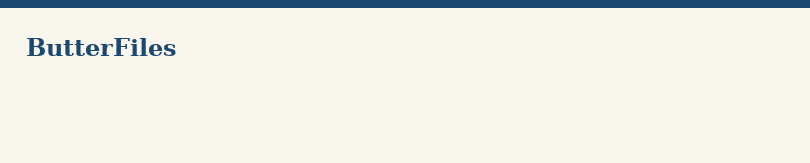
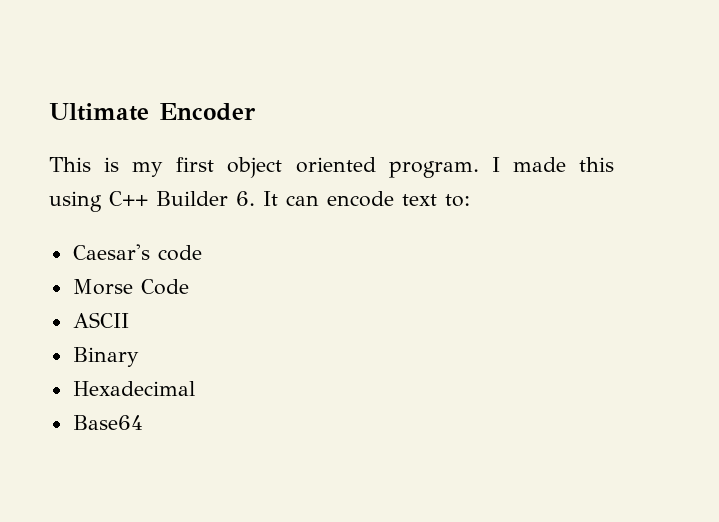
[26,38,177,56] ButterFiles -> [49,103,256,121] [49,157,614,178] [49,191,470,212] [72,244,202,261] [72,279,189,295] [72,312,129,328] [72,347,139,367] [72,381,195,396] [72,415,143,430] Ultimate Encoder // This is my first object oriented program. I made this using C++ Builder 6. It can encode text to: // Caesar's code // Morse Code // ASCII // Binary // Hexadecimal // Base64

